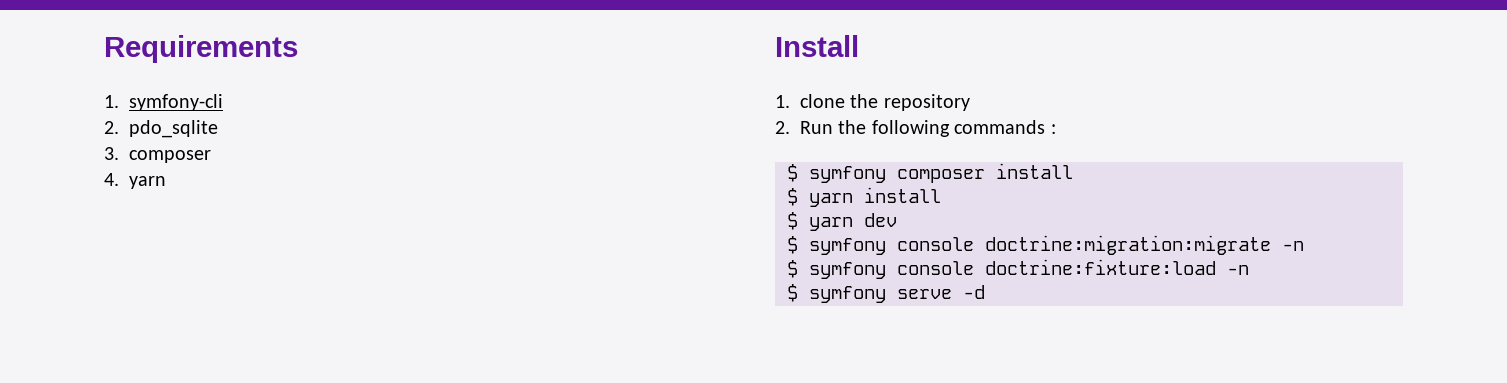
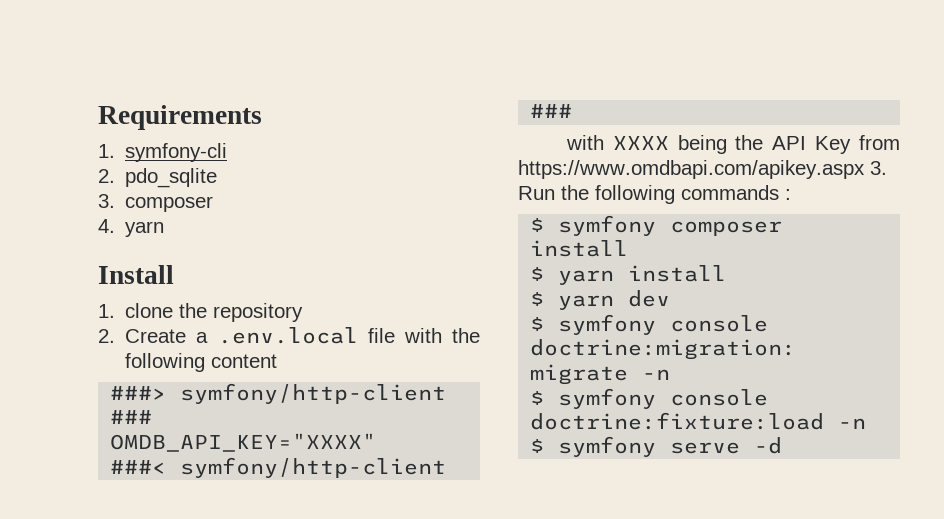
(790, 127) none -> [125,327,480,344] [125,353,278,372] [110,383,447,404] [110,410,153,424] [110,433,377,452] [110,457,447,478] [530,104,573,118] [565,135,900,154] [518,160,887,179] Create a .env.local file with the following content // ###> symfony/http-client ### // OMDB_API_KEY="XXXX" // ###< symfony/http-client ### // with XXXX being the API Key from https://www.omdbapi.com/apikey.aspx 3.

